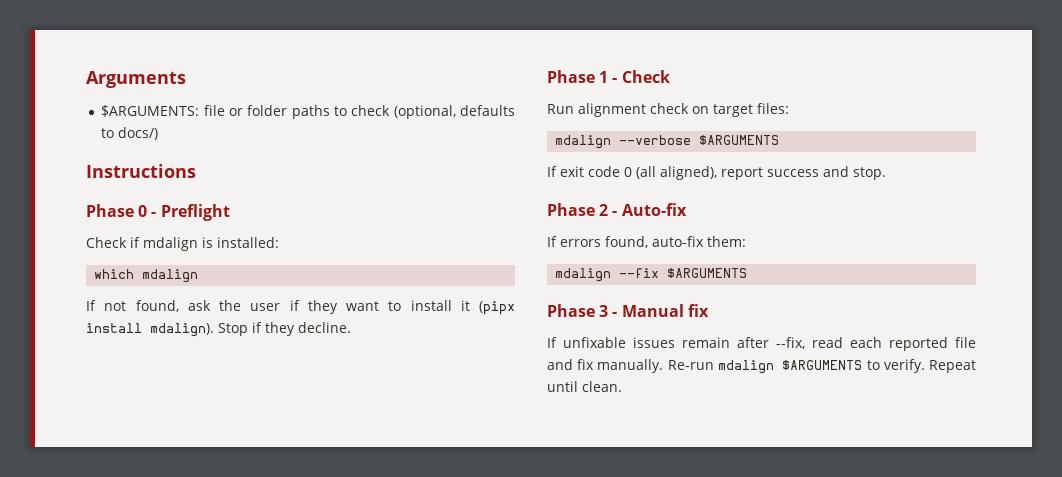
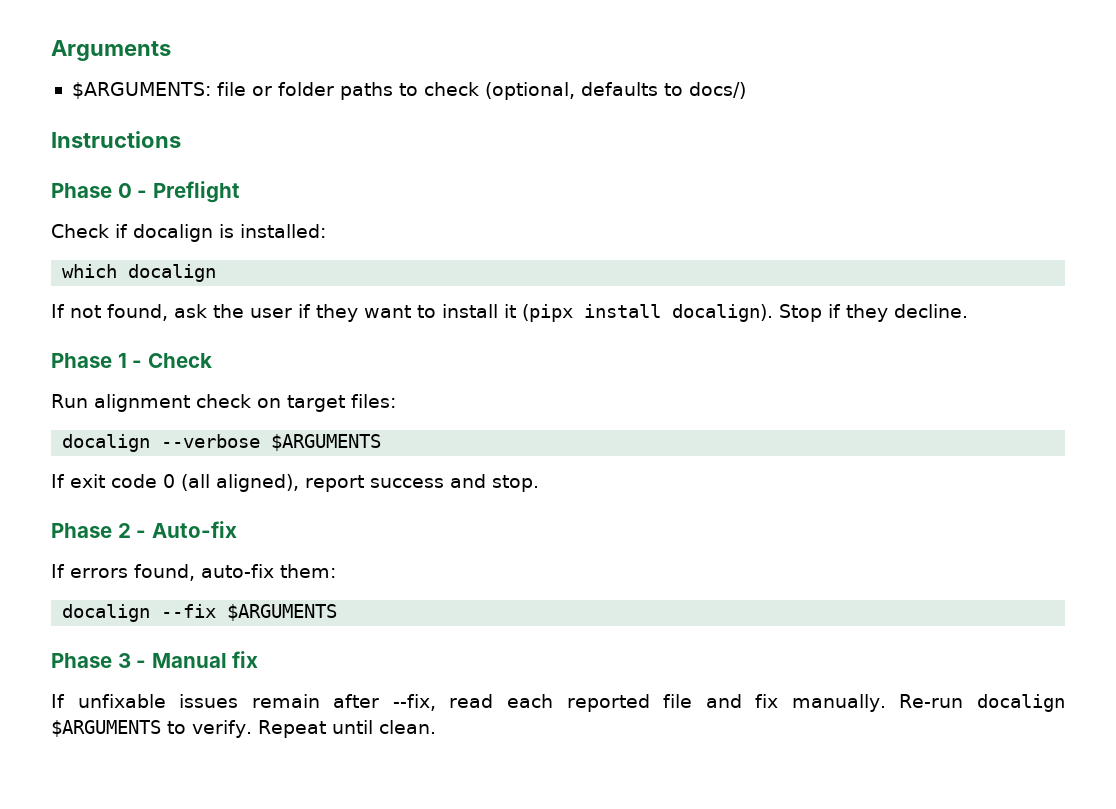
[143,237,198,251] mdalign -> [133,224,213,242] docalign
[142,269,199,283] mdalign -> [128,264,217,282] docalign
[150,323,214,337] mdalign). -> [672,304,773,322] docalign).
[555,135,612,149] mdalign -> [62,434,151,452] docalign
[555,268,612,282] mdalign -> [62,604,151,622] docalign
[717,360,774,374] mdalign -> [977,694,1066,712] docalign

